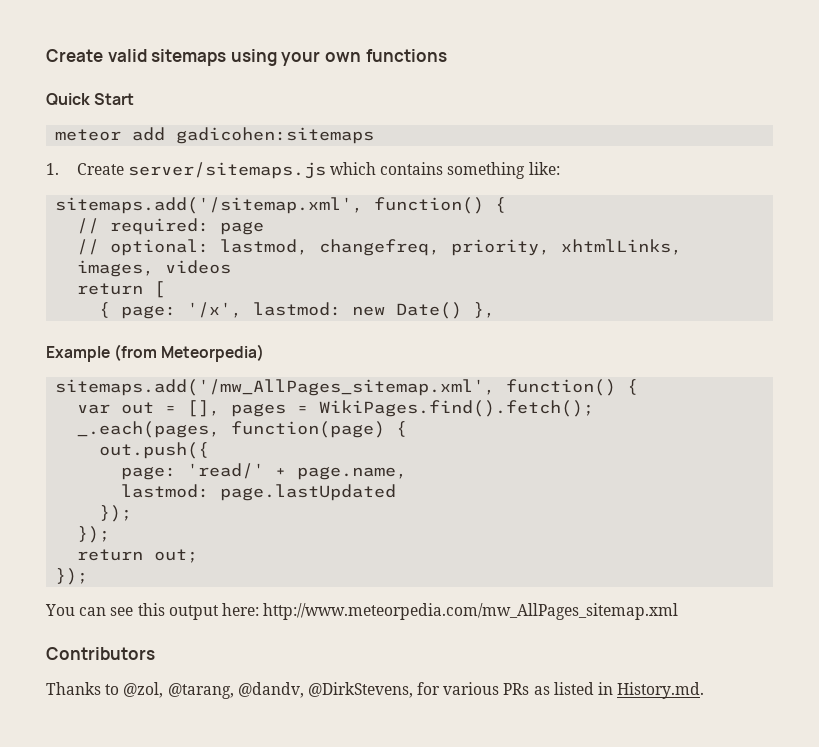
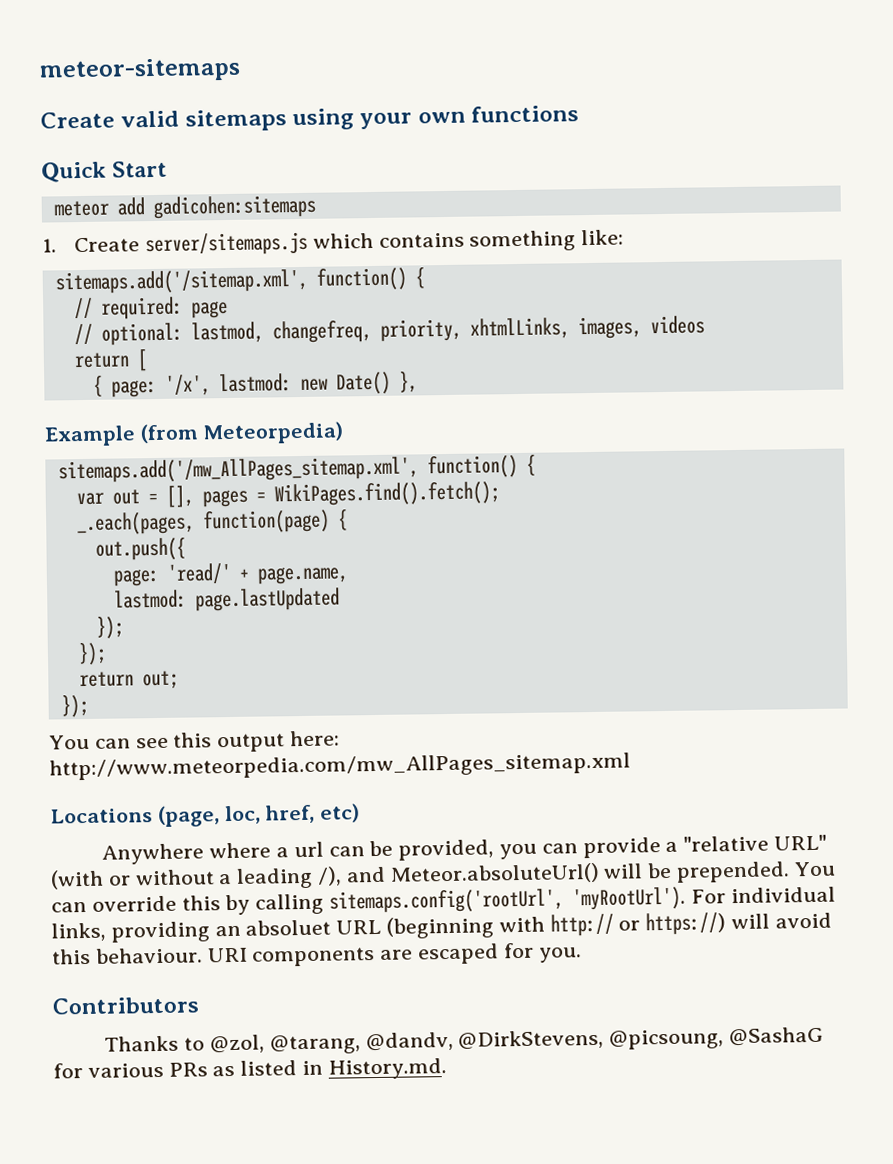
(46, 55) none -> [39,57,241,83] meteor-sitemaps //
(679, 611) none -> [50,803,361,828] [101,834,827,865] [50,861,836,890] [51,886,836,916] [51,912,832,943] [52,942,582,967] // Locations (page, loc, href, etc) // Anywhere where a url can be provided, you can provide a "relative URL" (with or without a leading /), and Meteor.absoluteUrl() will be prepended. You can override this by calling sitemaps.config('rootUrl', 'myRootUrl'). For individual links, providing an absoluet URL (beginning with http:// or https://) will avoid this behaviour. URI components are escaped for you.
(413, 690) none -> [609,1026,824,1050] @picsoung, @SashaG

